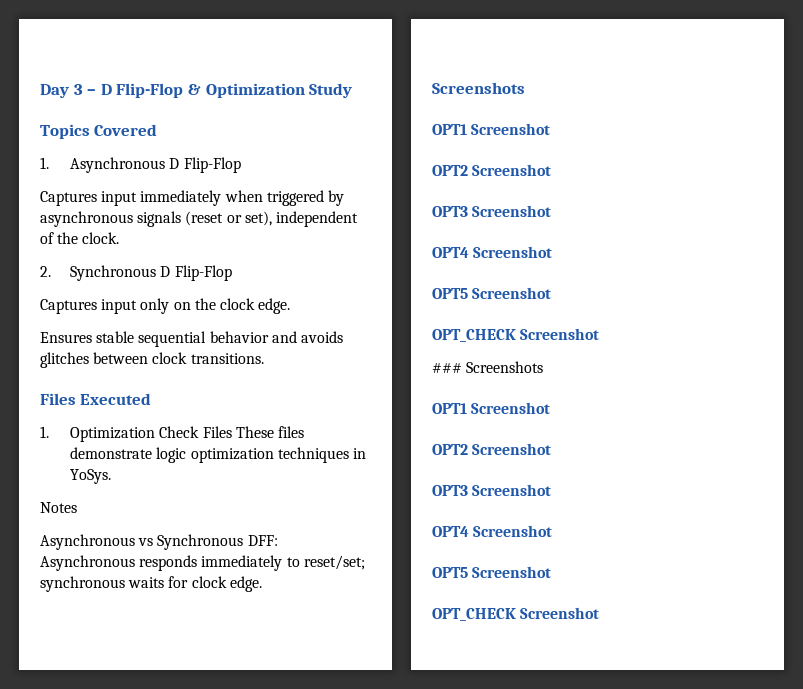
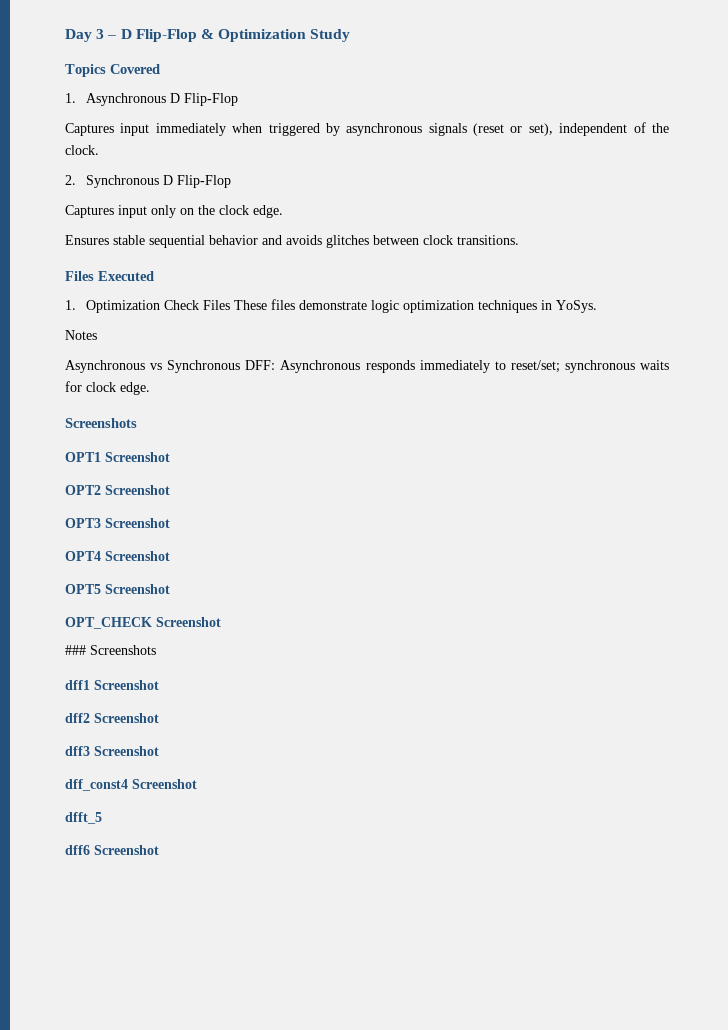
[432,402,551,414] [432,443,552,455] [432,484,552,496] [432,525,553,537] [432,566,552,578] [432,607,600,621] OPT1 Screenshot // OPT2 Screenshot // OPT3 Screenshot // OPT4 Screenshot // OPT5 Screenshot // OPT_CHECK Screenshot -> [65,680,159,690] [65,713,159,723] [65,746,159,756] [65,779,197,791] [65,812,102,824] [65,845,159,855] dff1 Screenshot // dff2 Screenshot // dff3 Screenshot // dff_const4 Screenshot // dfft_5 // dff6 Screenshot

